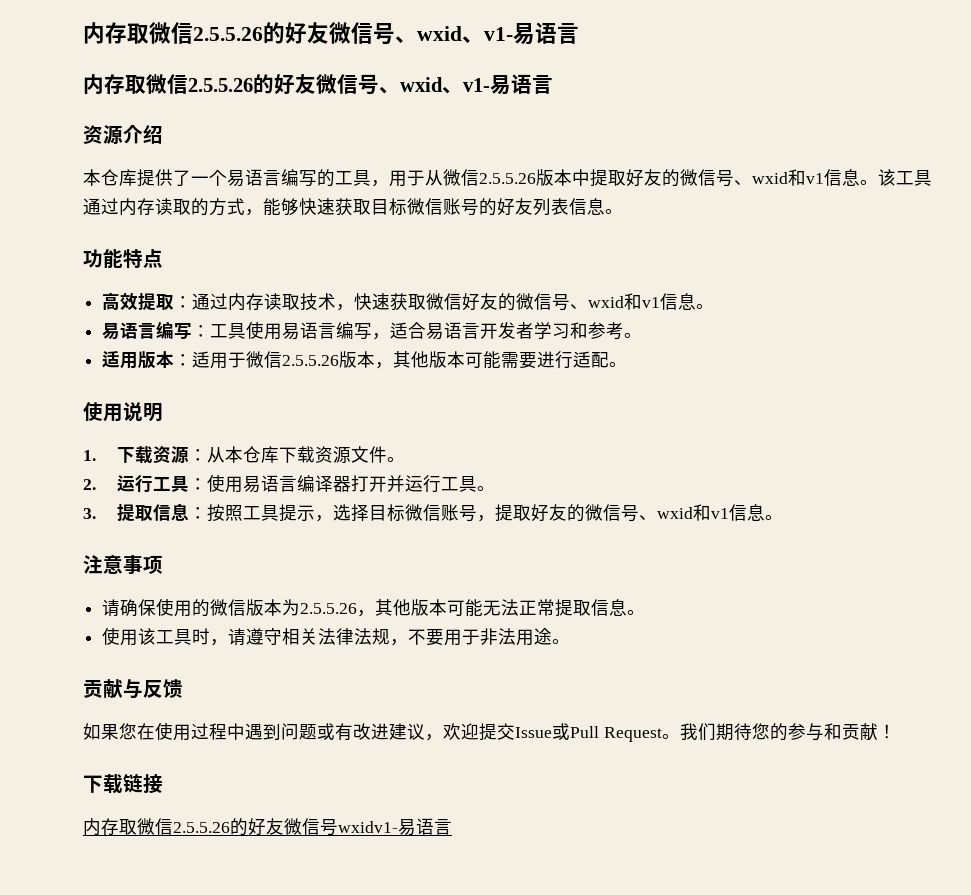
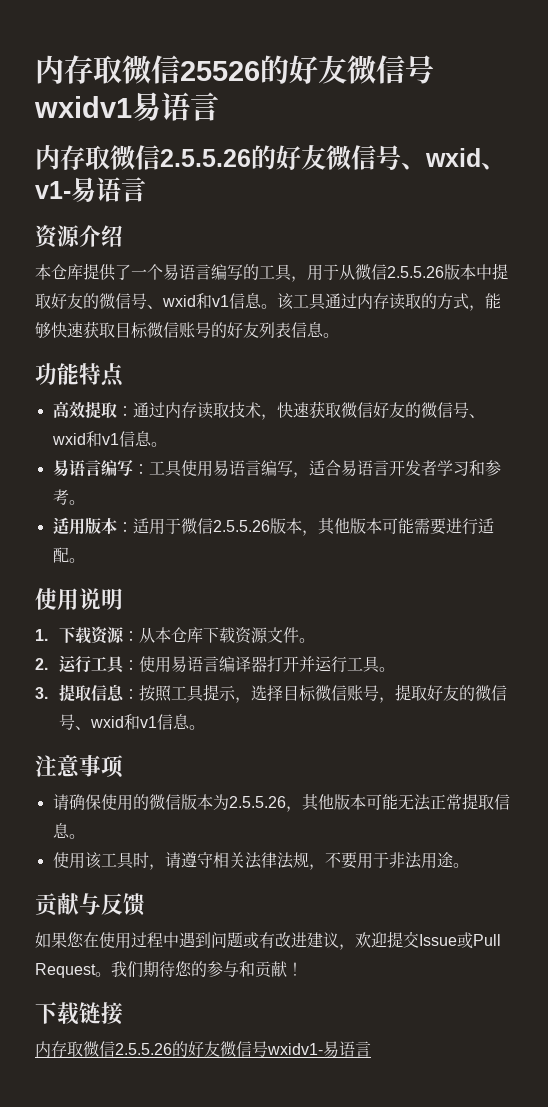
[83,22,513,45] 内存取微信2.5.5.26的好友微信号、wxid、v1- -> [35,55,434,84] [34,96,132,118] 内存取微信25526的好友微信号wxidv1

